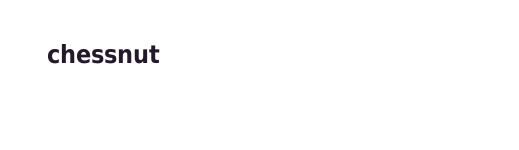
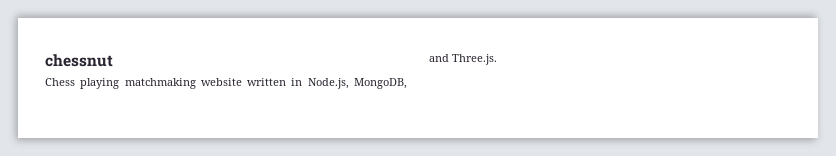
(160, 54) none -> [45,78,407,89] [429,54,497,65] // Chess playing matchmaking website written in Node.js, MongoDB, and Three.js.

